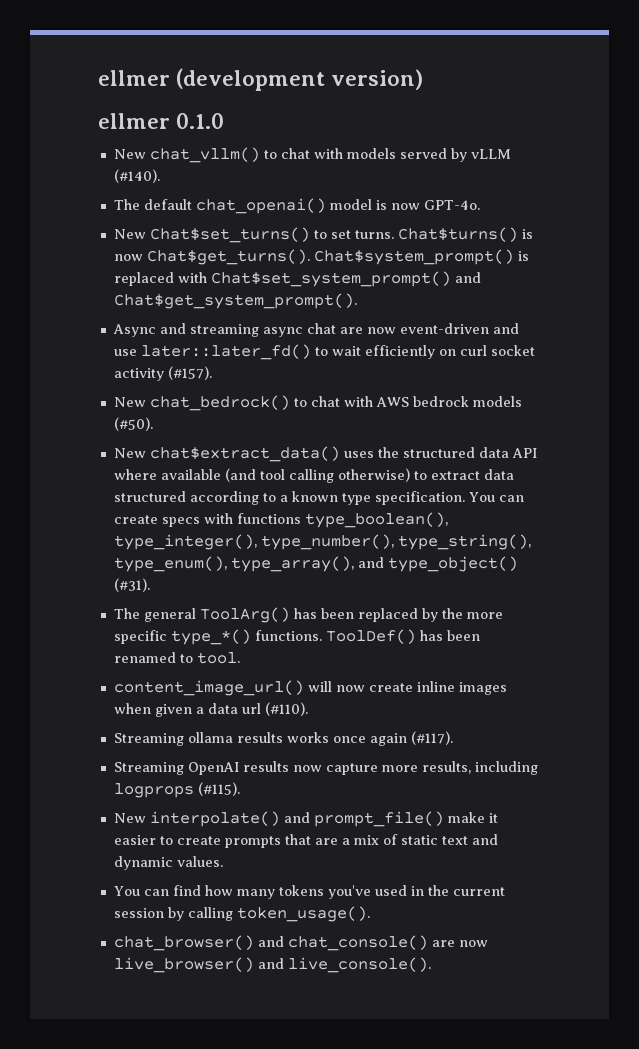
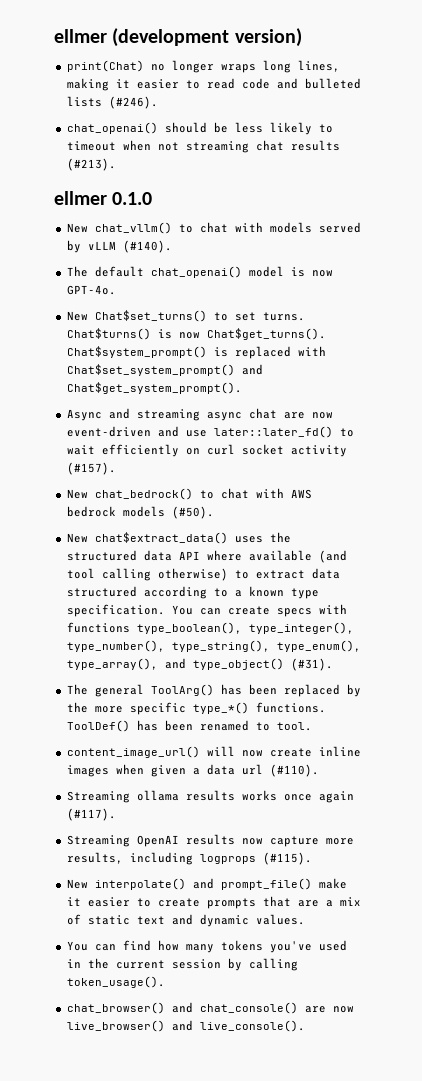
(424, 79) none -> [66,60,340,73] [66,78,361,91] [66,96,158,109] [66,122,333,135] [66,140,340,153] [66,158,116,171] // print(Chat) no longer wraps long lines, making it easier to read code and bulleted lists (#246). // chat_openai() should be less likely to timeout when not streaming chat results (#213).

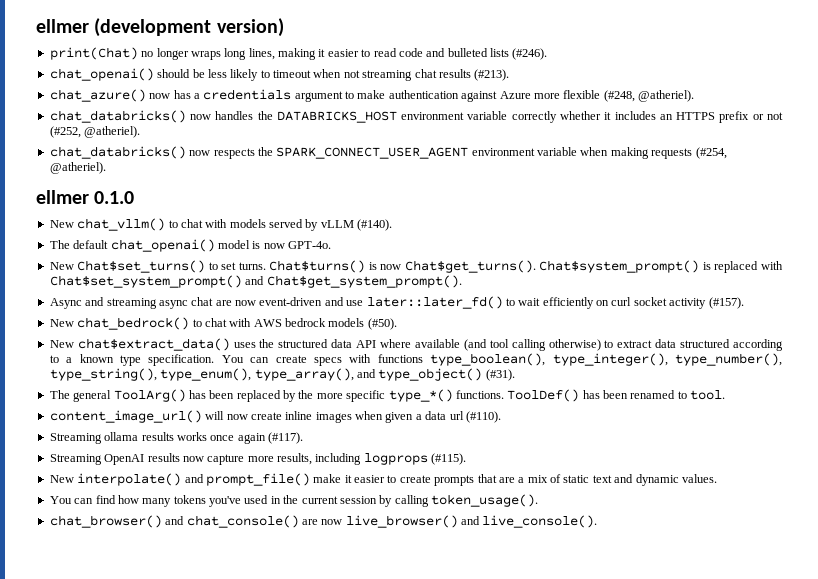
(116, 164) none -> [49,89,694,102] [49,110,783,123] [49,126,141,138] [49,146,727,159] [49,162,106,174] // chat_azure() now has a credentials argument to make authentication against Azure more flexible (#248, @atheriel). // chat_databricks() now handles the DATABRICKS_HOST environment variable correctly whether it includes an HTTPS prefix or not (#252, @atheriel). // chat_databricks() now respects the SPARK_CONNECT_USER_AGENT environment variable when making requests (#254, @atheriel).

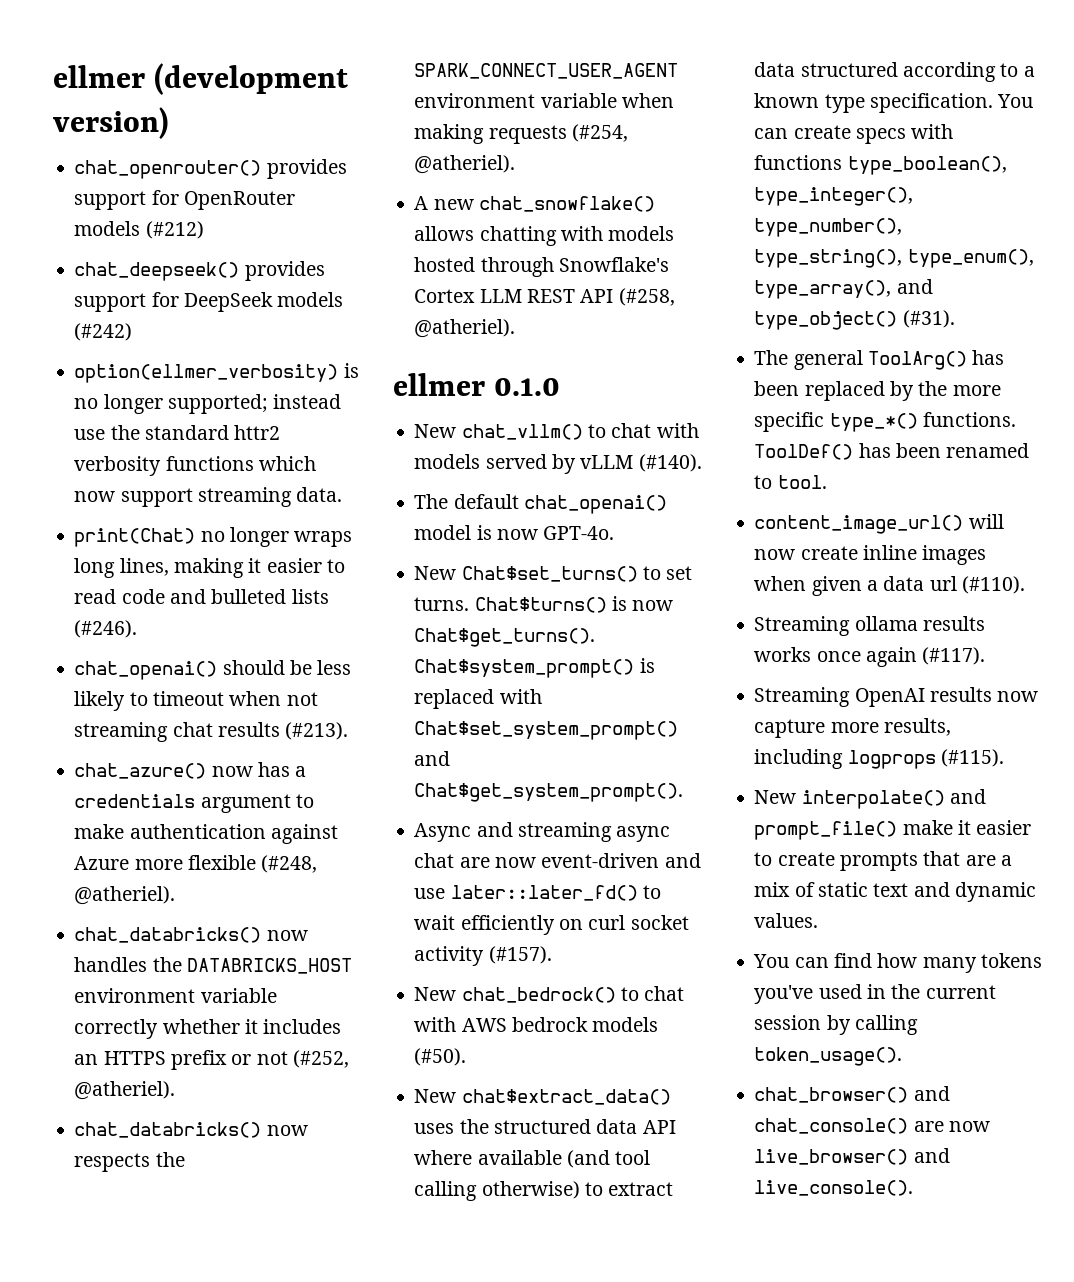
(284, 27) none -> [74,159,347,179] [74,190,295,210] [74,221,204,239] [74,261,325,281] [74,292,344,312] [74,323,133,341] [74,363,359,383] [74,394,342,414] [74,425,281,440] [74,456,316,476] [74,487,343,507] // chat_openrouter() provides support for OpenRouter models (#212) // chat_deepseek() provides support for DeepSeek models (#242) // option(ellmer_verbosity) is no longer supported; instead use the standard httr2 verbosity functions which now support streaming data.
(106, 168) none -> [414,196,655,212] [414,226,675,246] [414,257,669,277] [414,288,675,306] [414,319,516,338] // A new chat_snowflake() allows chatting with models hosted through Snowflake's Cortex LLM REST API (#258, @atheriel).

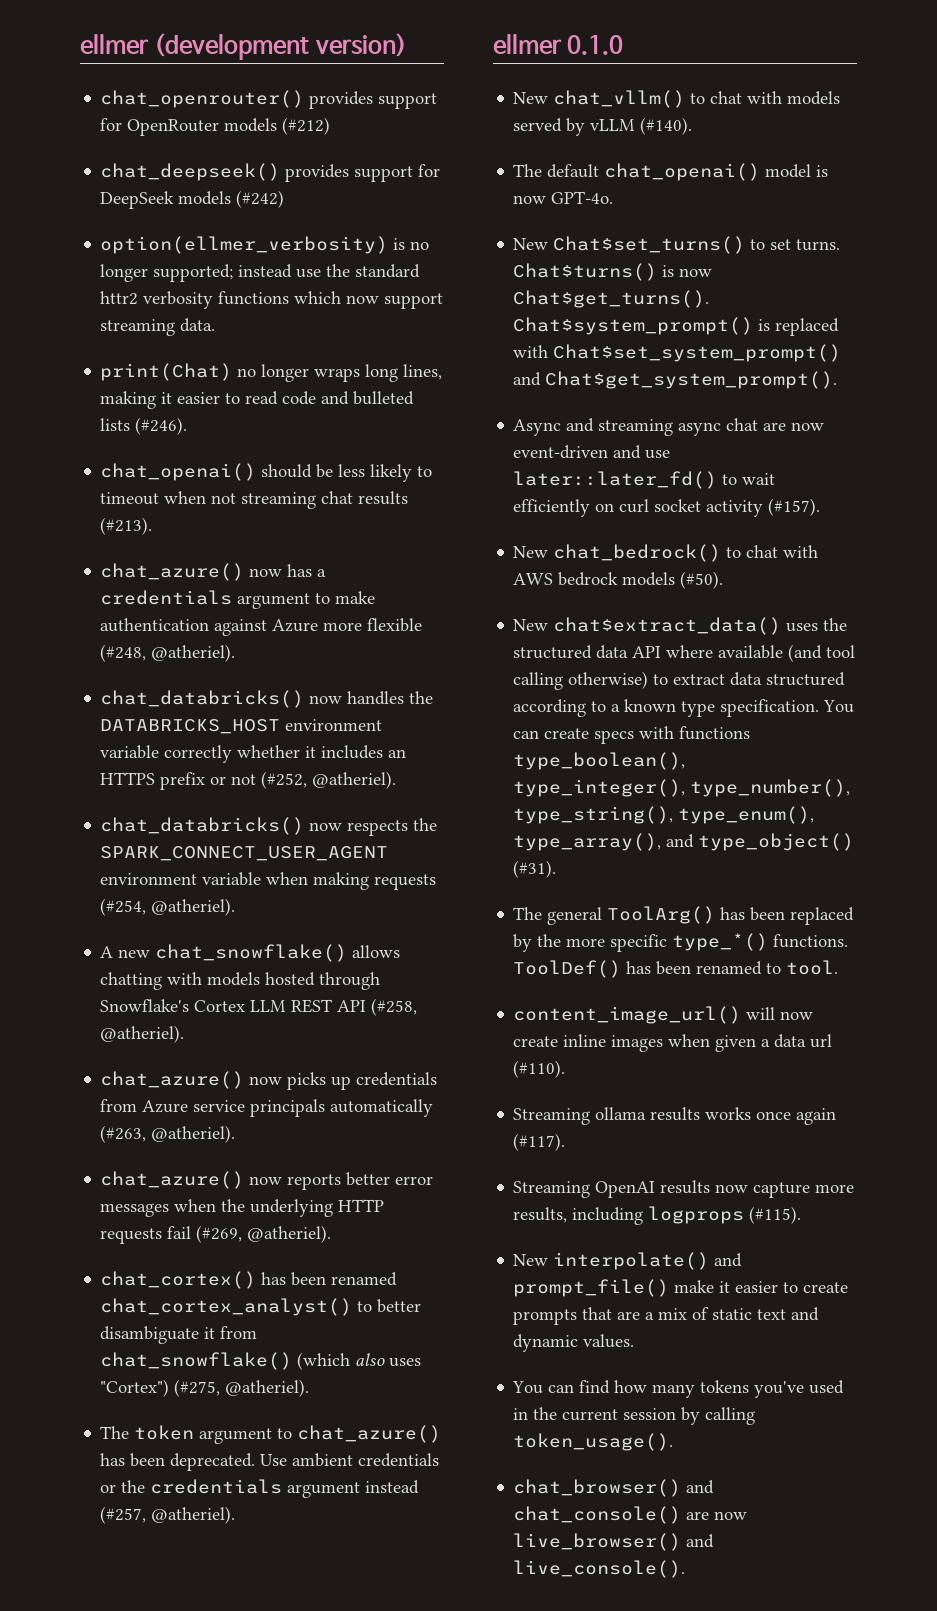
(516, 328) none -> [100,1071,438,1090] [100,1099,434,1117] [100,1125,236,1143] [100,1171,434,1190] [100,1199,385,1217] [100,1225,332,1244] [100,1271,398,1289] [100,1298,422,1316] [100,1326,258,1344] [100,1352,422,1370] [100,1379,310,1397] [100,1425,442,1444] [100,1453,440,1471] [100,1479,420,1498] [100,1506,236,1524] // chat_azure() now picks up credentials from Azure service principals automatically (#263, @atheriel). // chat_azure() now reports better error messages when the underlying HTTP requests fail (#269, @atheriel). // chat_cortex() has been renamed chat_cortex_analyst() to better disambiguate it from chat_snowflake() (which also uses "Cortex") (#275, @atheriel). // The token argument to chat_azure() has been deprecated. Use ambient credentials or the credentials argument instead (#257, @atheriel).

